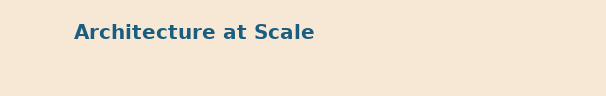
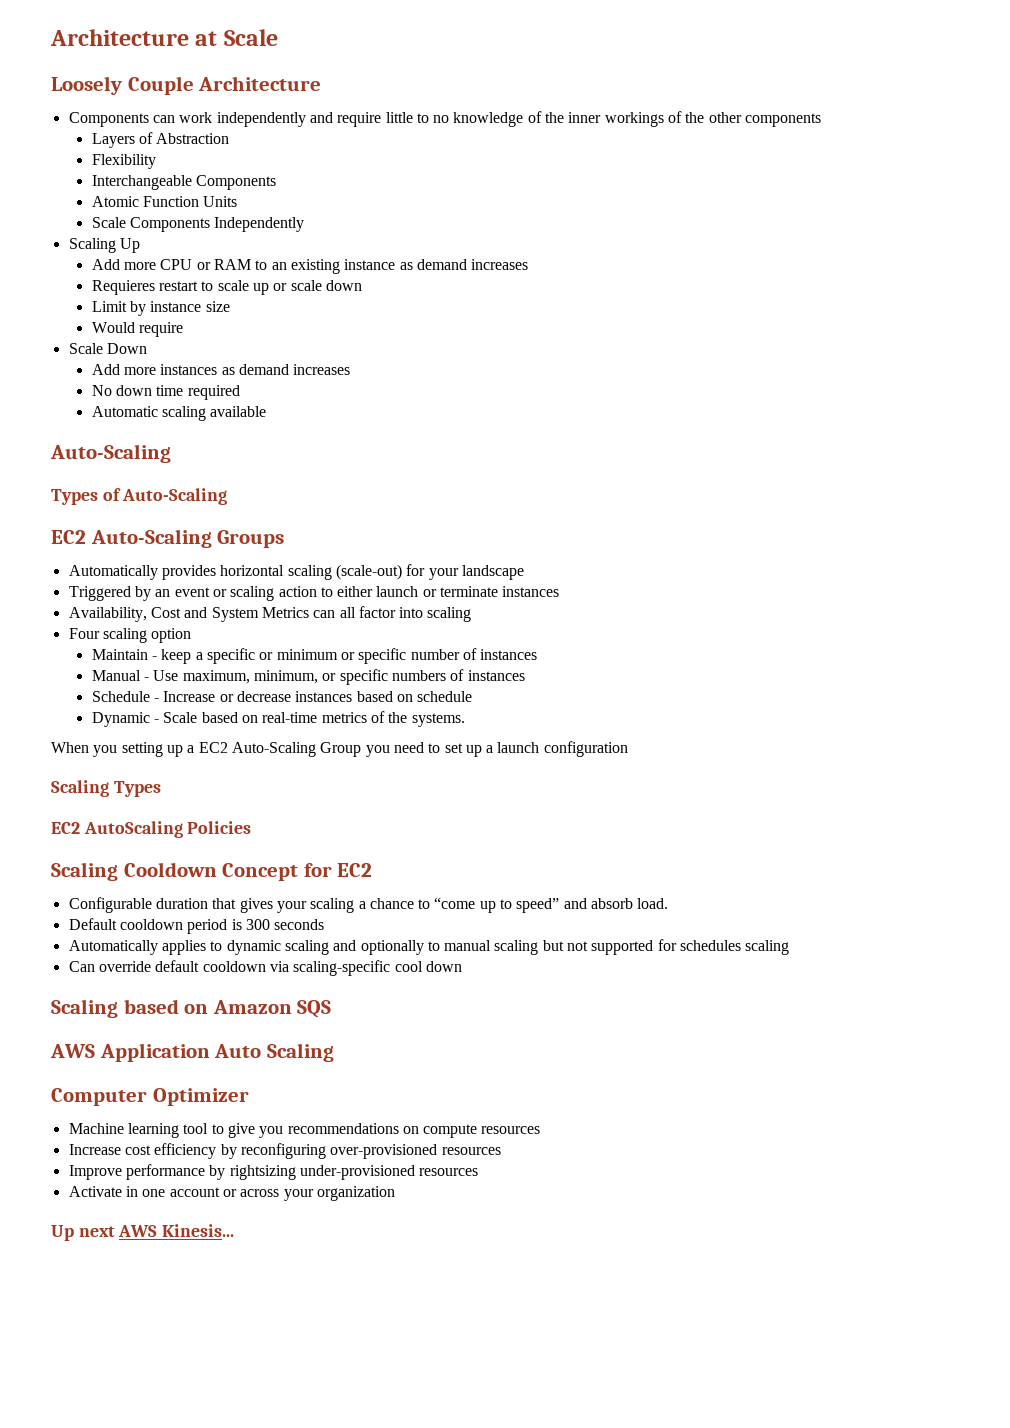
(315, 31) none -> [51,76,322,95] [68,111,822,127] [91,132,230,148] [91,154,156,169] [91,175,277,190] [91,196,238,207] [91,217,305,232] [68,238,140,253] [91,259,529,274] [91,280,363,295] [91,301,230,316] [91,322,184,337] [68,343,147,354] [91,364,351,375] [91,385,240,400] [91,406,267,421] [50,444,171,463] [51,488,228,505] [51,529,285,548] [68,564,524,580] [68,586,560,601] [68,606,472,622] [68,628,192,643] [91,648,538,664] [91,669,525,685] [91,691,473,702] [91,711,465,727] [51,741,628,757] [51,780,161,797] [51,821,252,838] [51,862,373,881] [68,897,669,913] [68,918,325,934] [68,939,790,955] [68,960,462,976] [51,999,332,1018] [50,1043,334,1062] [51,1088,249,1106] [68,1123,541,1138] [68,1143,501,1159] [68,1164,479,1180] [68,1186,395,1201] [51,1224,235,1241] // Loosely Couple Architecture // Components can work independently and require little to no knowledge of the inner workings of the other components // Layers of Abstraction // Flexibility // Interchangeable Components // Atomic Function Units // Scale Components Independently // Scaling Up // Add more CPU or RAM to an existing instance as demand increases // Requieres restart to scale up or scale down // Limit by instance size // Would require // Scale Down // Add more instances as demand increases // No down time required // Automatic scaling available // Auto-Scaling // Types of Auto-Scaling // EC2 Auto-Scaling Groups // Automatically provides horizontal scaling (scale-out) for your landscape // Triggered by an event or scaling action to either launch or terminate instances // Availability, Cost and System Metrics can all factor into scaling // Four scaling option // Maintain - keep a specific or minimum or specific number of instances // Manual - Use maximum, minimum, or specific numbers of instances // Schedule - Increase or decrease instances based on schedule // Dynamic - Scale based on real-time metrics of the systems. // When you setting up a EC2 Auto-Scaling Group you need to set up a launch configuration // Scaling Types // EC2 AutoScaling Policies // Scaling Cooldown Concept for EC2 // Configurable duration that gives your scaling a chance to “come up to speed” and absorb load. // Default cooldown period is 300 seconds // Automatically applies to dynamic scaling and optionally to manual scaling but not supported for schedules scaling // Can override default cooldown via scaling-specific cool down // Scaling based on Amazon SQS // AWS Application Auto Scaling // Computer Optimizer // Machine learning tool to give you recommendations on compute resources // Increase cost efficiency by reconfiguring over-provisioned resources // Improve performance by rightsizing under-provisioned resources // Activate in one account or across your organization // Up next AWS Kinesis...

